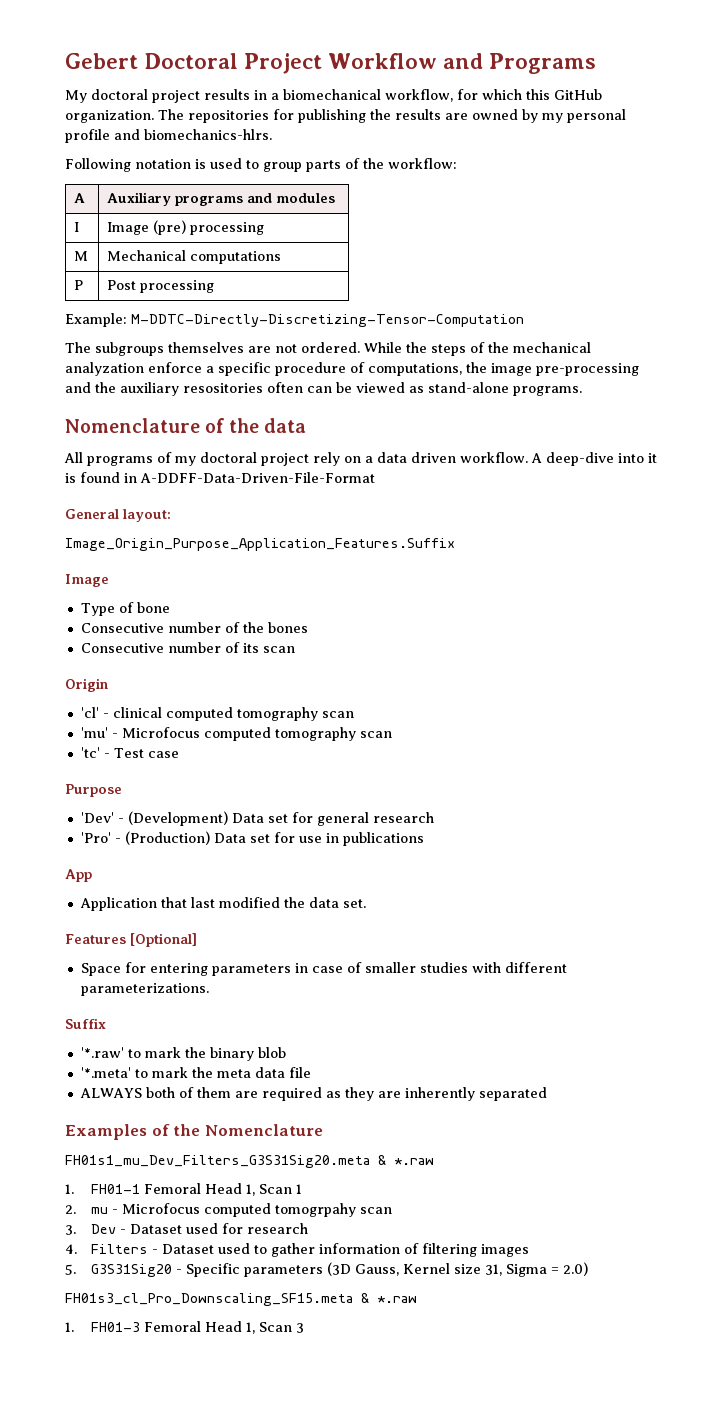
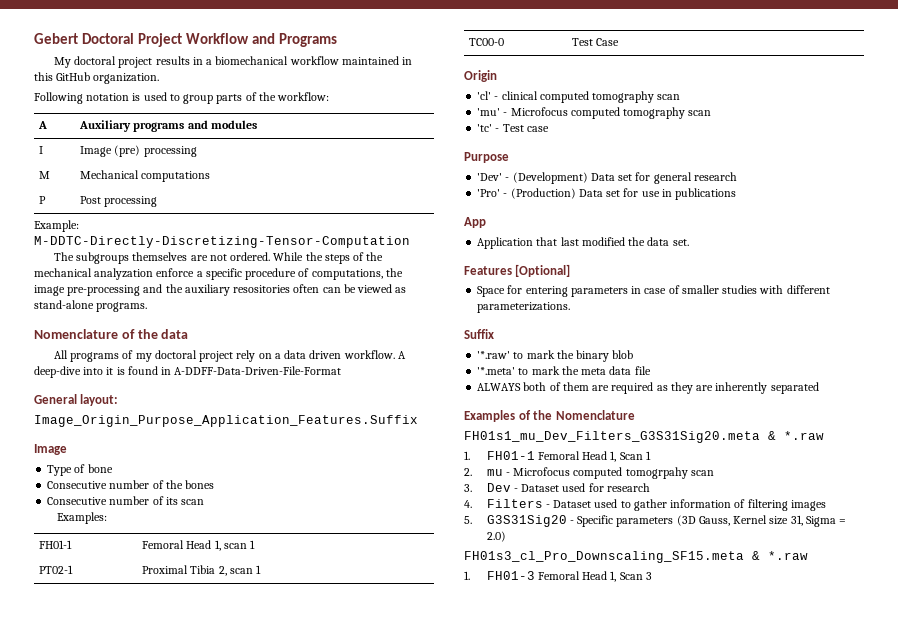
[385,89,522,102] workflow, for which -> [289,56,413,65] workflow maintained in
[158,109,626,123] [65,129,272,143] The repositories for publishing the results are owned by my personal profile and biomechanics-hlrs. -> (160, 78) none
(295, 649) none -> [56,512,107,524] [39,540,73,549] [142,540,256,551] [39,565,74,574] [142,565,262,576] [469,38,505,46] [572,38,620,46] // Examples: // FH01-1 | Femoral Head 1, scan 1 // PT02-1 | Proximal Tibia 2, scan 1 // TC00-0 | Test Case

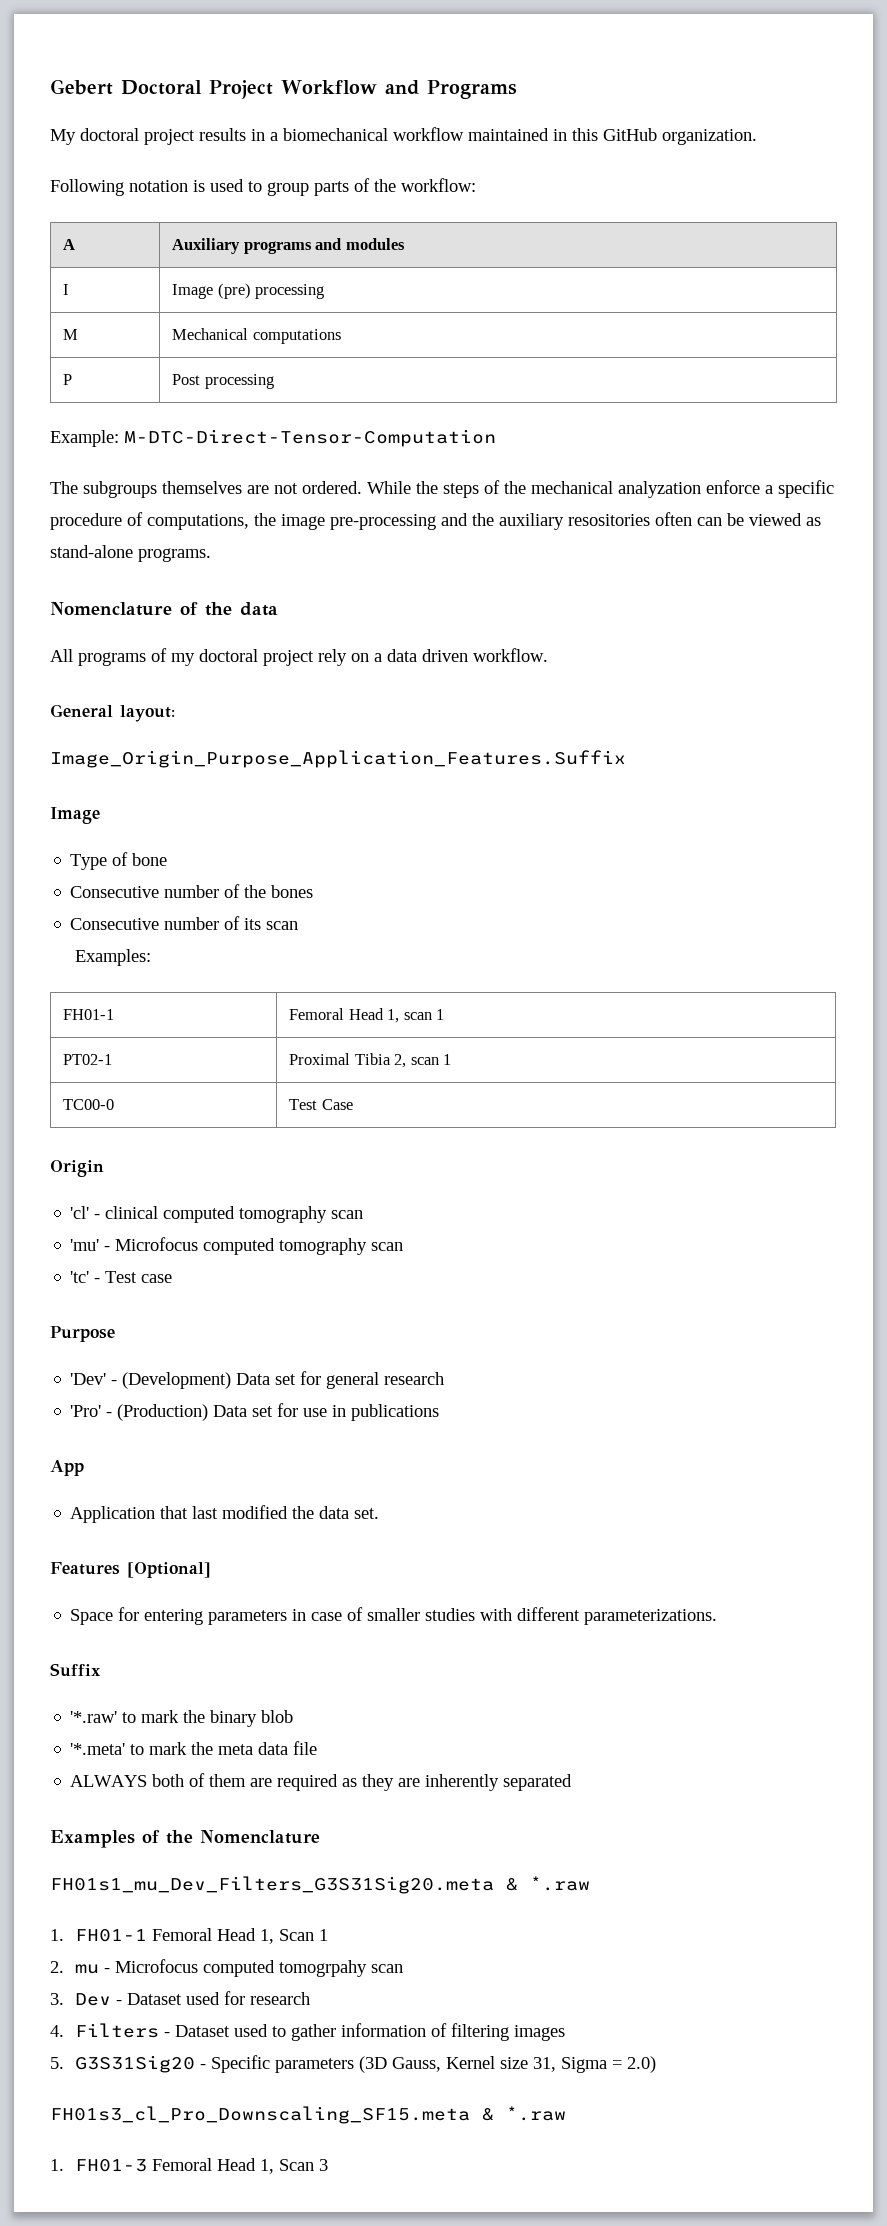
[34,236,410,248] M-DDTC-Directly-Discretizing-Tensor-Computation -> [124,429,496,447] M-DTC-Direct-Tensor-Computation
[397,351,406,359] [34,366,342,378] A deep-dive into it is found in A-DDFF-Data-Driven-File-Format -> (548, 655) none

